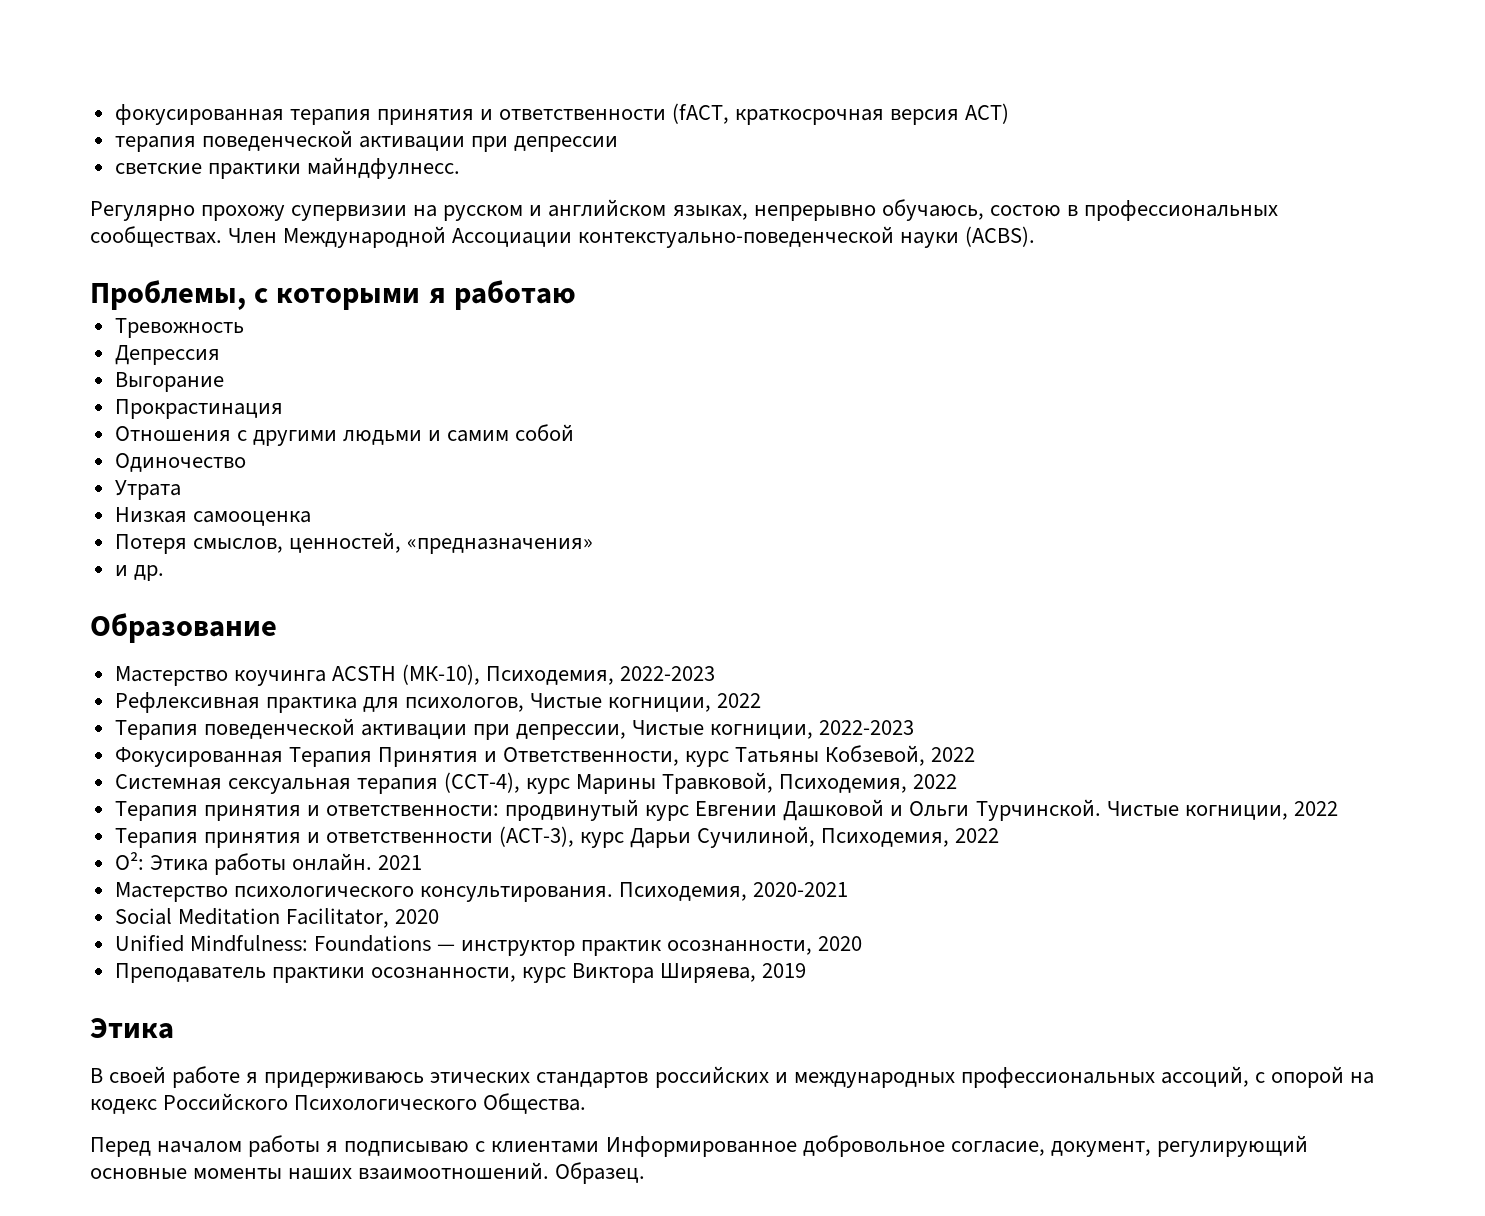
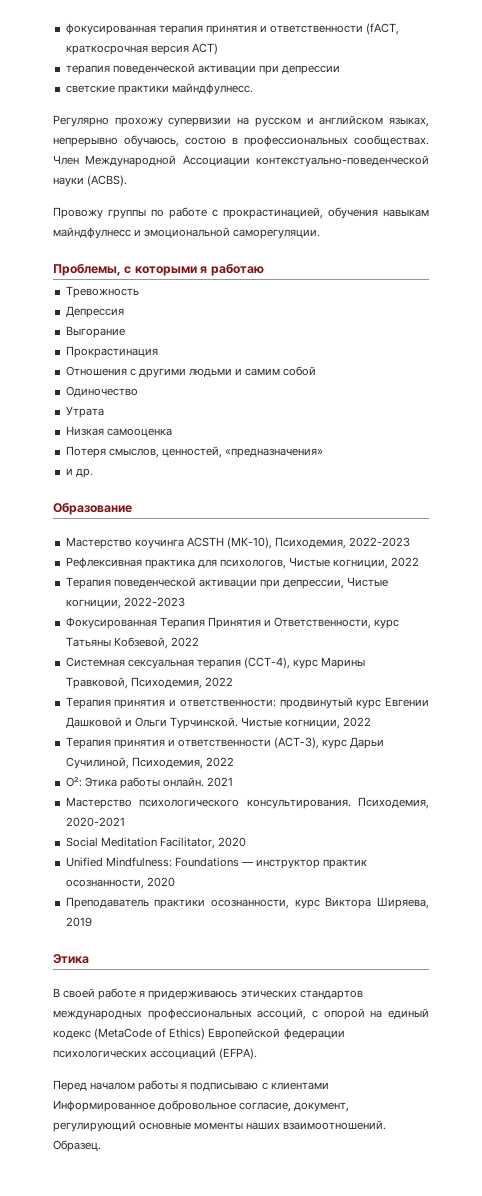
(1036, 236) none -> [53,207,429,219] [53,227,321,239] // Провожу группы по работе с прокрастинацией, обучения навыкам майндфулнесс и эмоциональной саморегуляции.
[654,1066,788,1088] российских и -> (363, 995) none
[90,1093,587,1114] кодекс Российского Психологического Общества. -> [388,1008,430,1019] [53,1028,345,1040] [53,1048,258,1060] единый кодекс (MetaCode of Ethics) Европейской федерации психологических ассоциаций (EFPA).

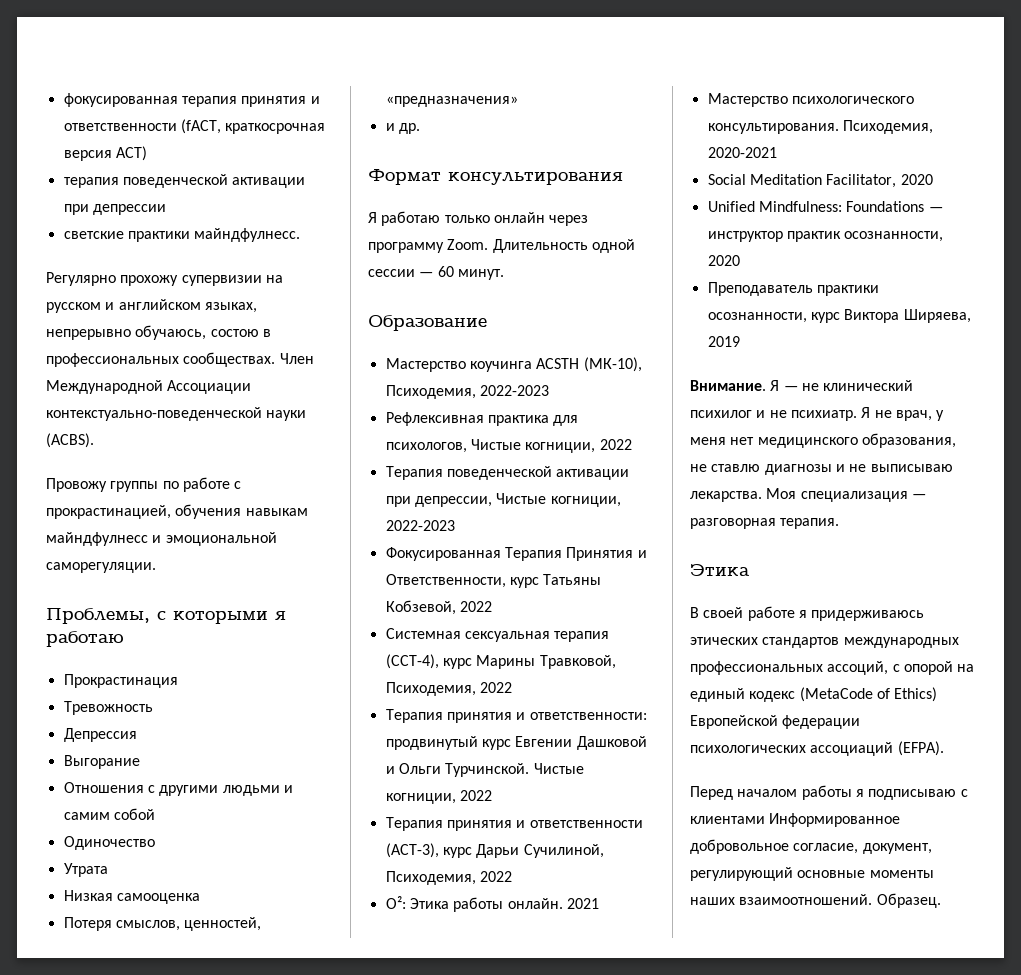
(264, 269) none -> [63,674,178,688] // Прокрастинация
[65,346,158,358] // Прокрастинация -> (140, 762) none
(93, 473) none -> [368,169,623,185] [368,211,589,226] [368,239,635,253] [368,266,504,280] // Формат консультирования // Я работаю только онлайн через программу Zoom. Длительность одной сессии — 60 минут.
(92, 922) none -> [690,380,914,391] [690,407,945,421] [690,433,956,448] [690,464,953,475] [690,488,926,502] [690,518,840,529] // Внимание. Я — не клинический психилог и не психиатр. Я не врач, у меня нет медицинского образования, не ставлю диагнозы и не выписываю лекарства. Моя специализация — разговорная терапия.

